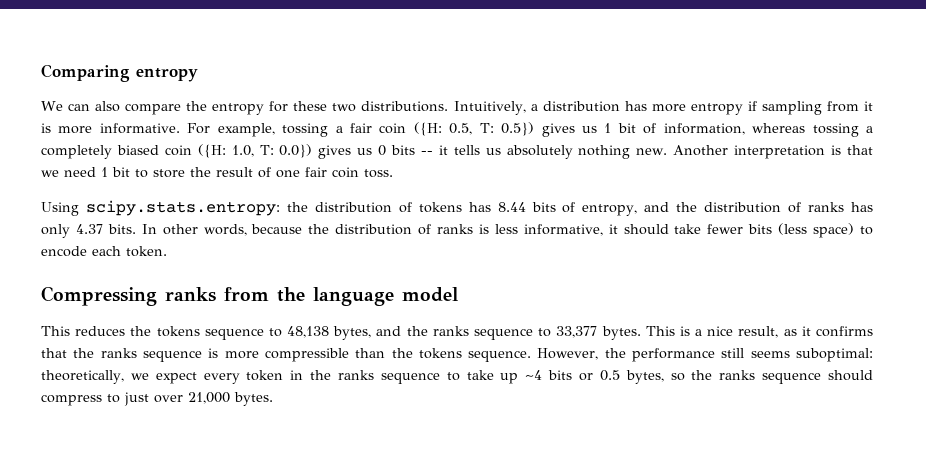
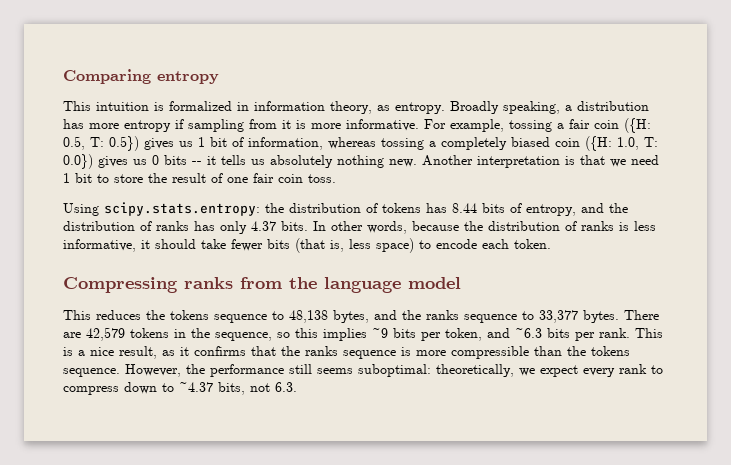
[41,101,526,115] We can also compare the entropy for these two distributions. Intuitively, -> [63,101,560,114] This intuition is formalized in information theory, as entropy. Broadly speaking,
[778,223,808,235] (less -> [295,238,371,253] (that is, less
(641, 333) none -> [624,310,659,320] [63,327,630,341] There are 42,579 tokens in the sequence, so this implies ~9 bits per token, and ~6.3 bits per rank.
[246,370,874,384] [41,392,273,406] token in the ranks sequence to take up ~4 bits or 0.5 bytes, so the ranks sequence should compress to just over 21,000 bytes. -> [619,364,663,374] [63,382,297,395] rank to compress down to ~4.37 bits, not 6.3.

